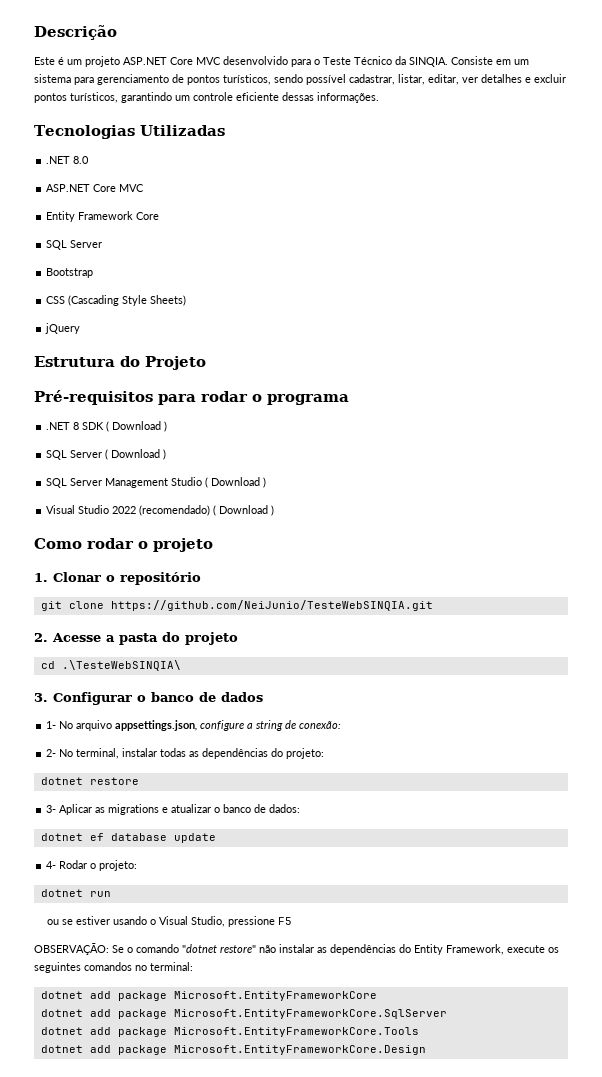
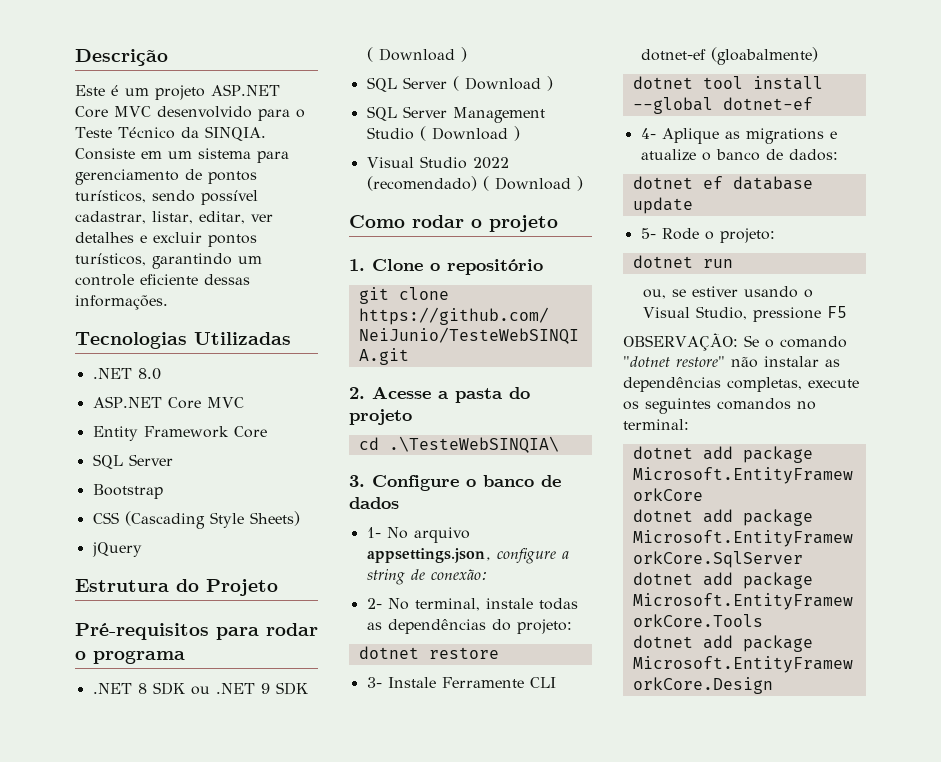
(105, 426) none -> [190,682,308,695] ou .NET 9 SDK
[53,572,101,582] Clonar -> [372,259,423,271] Clone
[53,692,132,705] Configurar -> [372,475,459,491] Configure
[122,748,158,757] instalar -> [485,598,533,609] instale
[59,804,93,815] Aplicar -> [387,677,556,688] [640,47,818,65] [632,76,823,90] [632,97,813,114] [640,128,719,144] Instale Ferramente CLI dotnet-ef (gloabalmente) // dotnet tool install --global dotnet-ef // 4- Aplique
[171,804,212,813] atualizar -> [640,149,696,161] atualize
[46,860,88,869] 4- Rodar -> [640,228,699,240] 5- Rode
[46,919,59,925] ou -> [643,289,667,299] ou,
[399,944,504,955] do Entity Framework, -> [727,377,802,392] completas,

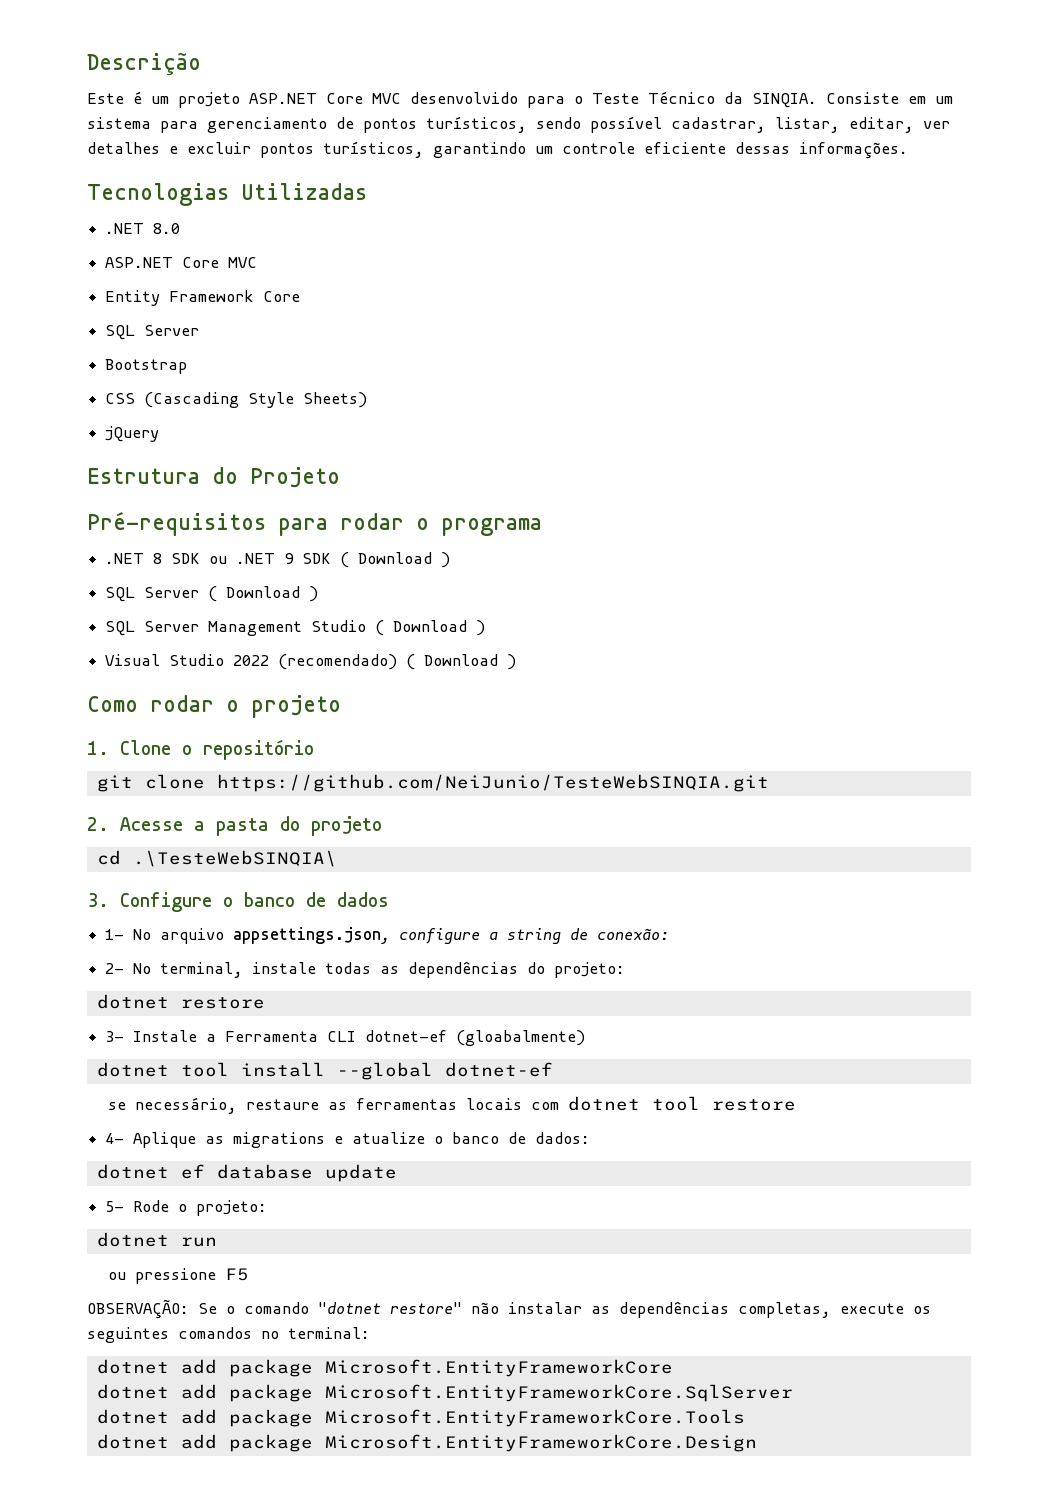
[441,677,524,688] Ferramente -> [206,1031,319,1042] a Ferramenta
(813, 103) none -> [108,1096,797,1114] // se necessário, restaure as ferramentas locais com dotnet tool restore
[643,286,814,299] [643,306,748,320] ou, se estiver usando o Visual Studio, -> [108,1272,127,1280] ou

